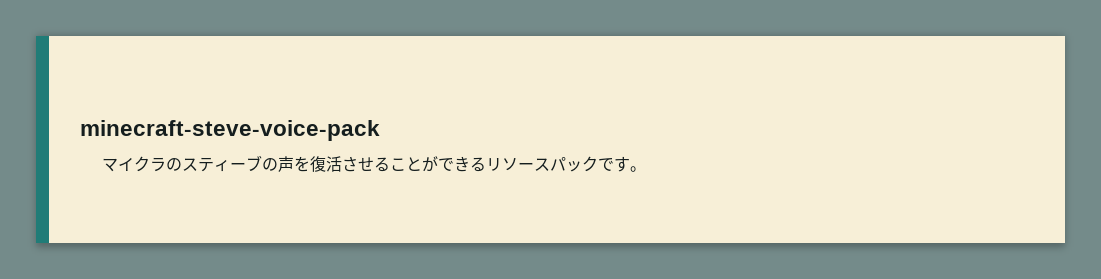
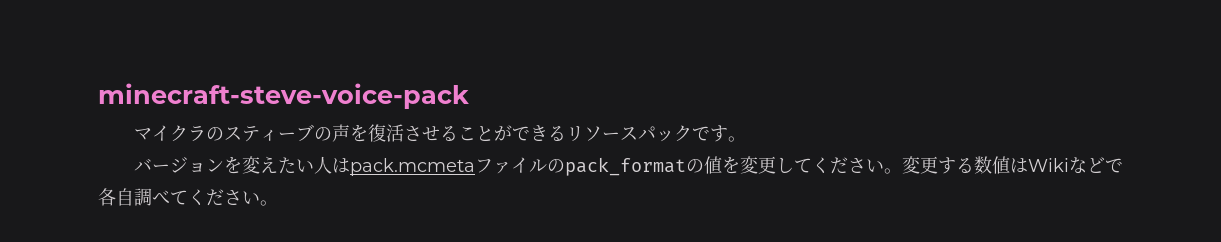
(646, 169) none -> [133,156,1123,176] [98,188,278,206] // バージョンを変えたい人はpack.mcmetaファイルのpack_formatの値を変更してください。変更する数値はWikiなどで各自調べてください。

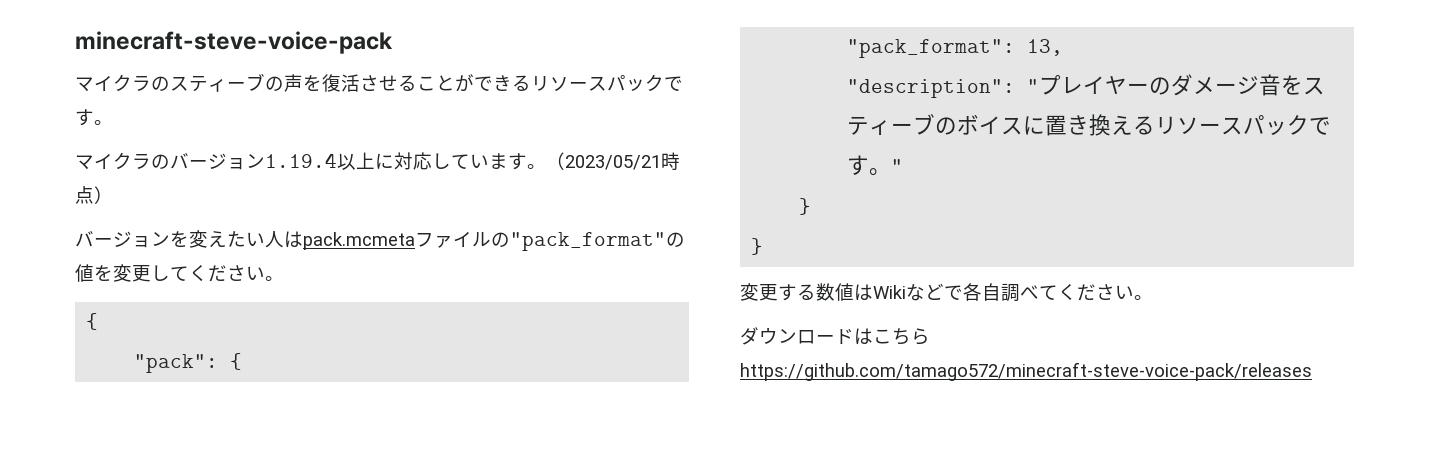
(746, 139) none -> [75,152,680,170] [75,186,113,204] // マイクラのバージョン1.19.4以上に対応しています。（2023/05/21時点）
[564,157,686,176] pack_format -> [510,232,666,251] "pack_format"
(902, 171) none -> [86,313,99,330] [134,353,243,373] [847,39,1064,58] [847,74,1326,98] [847,114,1332,136] [847,155,904,176] [799,198,812,215] [751,238,764,255] // { // "pack": { // "pack_format": 13, // "description": "プレイヤーのダメージ音をスティーブのボイスに置き換えるリソースパックです。" // } // } //
(278, 203) none -> [740,327,930,345] [740,362,1312,381] // ダウンロードはこちらhttps://github.com/tamago572/minecraft-steve-voice-pack/releases

